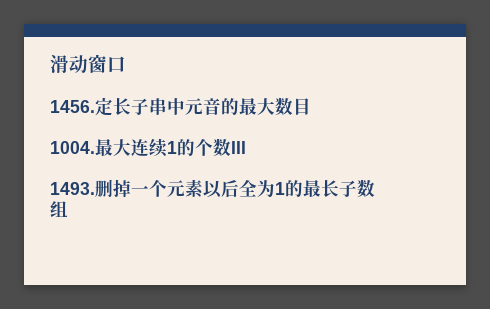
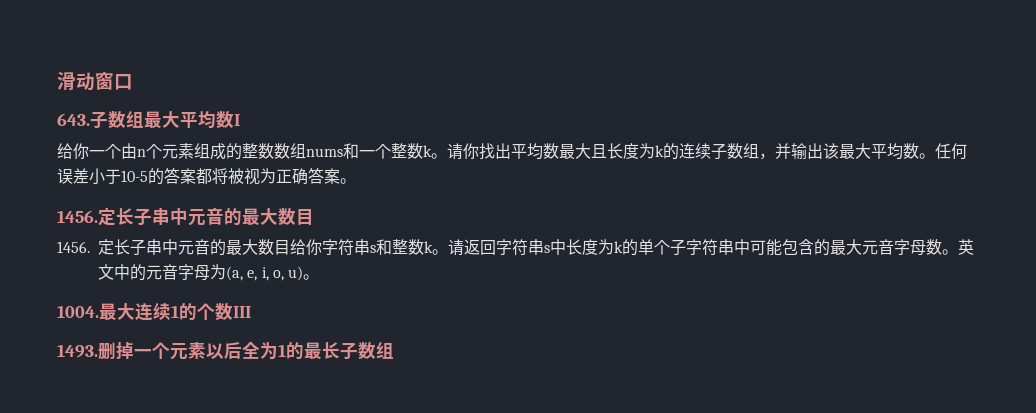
[50,97,311,116] // 1456.定长子串中元音的最大数目 -> [57,111,240,129] [57,143,967,160] [57,168,356,185] [57,207,314,226] [57,239,974,256] [98,264,320,281] // 643.子数组最大平均数I // 给你一个由n个元素组成的整数数组nums和一个整数k。请你找出平均数最大且长度为k的连续子数组，并输出该最大平均数。任何误差小于10-5的答案都将被视为正确答案。 // 1456.定长子串中元音的最大数目 // 1456.定长子串中元音的最大数目给你字符串s和整数k。请返回字符串s中长度为k的单个子字符串中可能包含的最大元音字母数。英文中的元音字母为(a, e, i, o, u)。

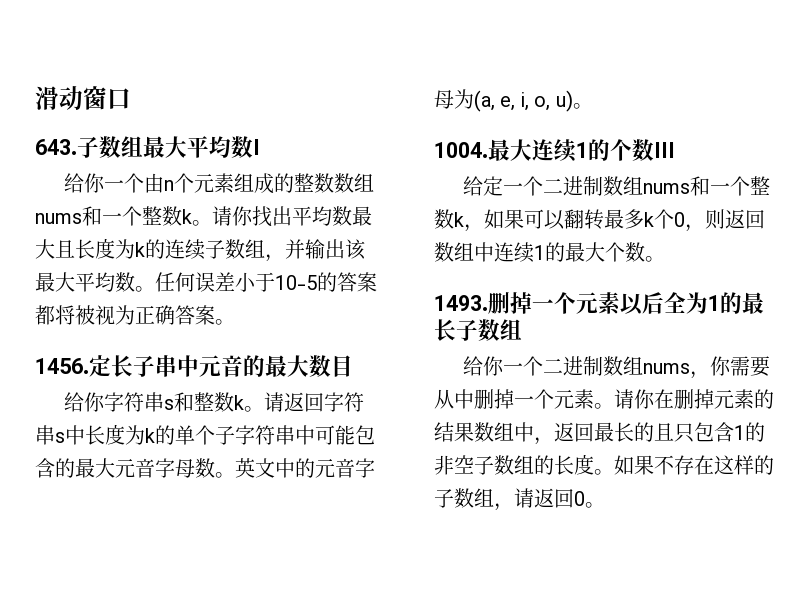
[57,239,290,256] 1456.定长子串中元音的最大数目 -> (353, 366) none
(251, 312) none -> [462,176,770,196] [434,209,765,232] [434,242,665,263] // 给定一个二进制数组nums和一个整数k，如果可以翻转最多k个0，则返回数组中连续1的最大个数。
(394, 350) none -> [462,356,770,379] [434,389,774,409] [434,422,765,445] [434,454,774,475] [434,488,605,511] // 给你一个二进制数组nums，你需要从中删掉一个元素。请你在删掉元素的结果数组中，返回最长的且只包含1的非空子数组的长度。如果不存在这样的子数组，请返回0。

